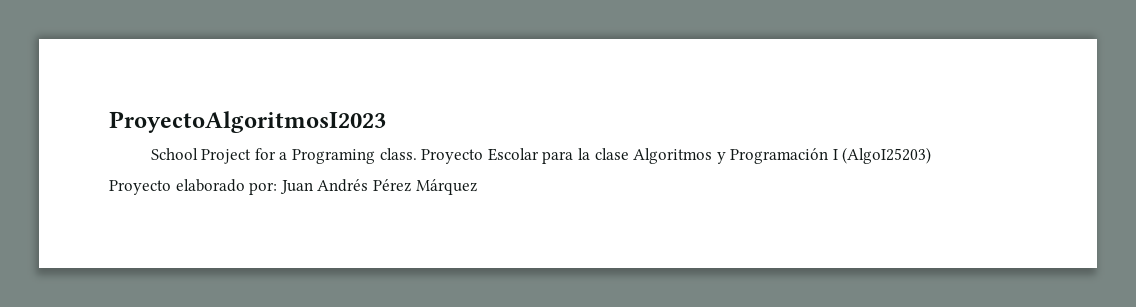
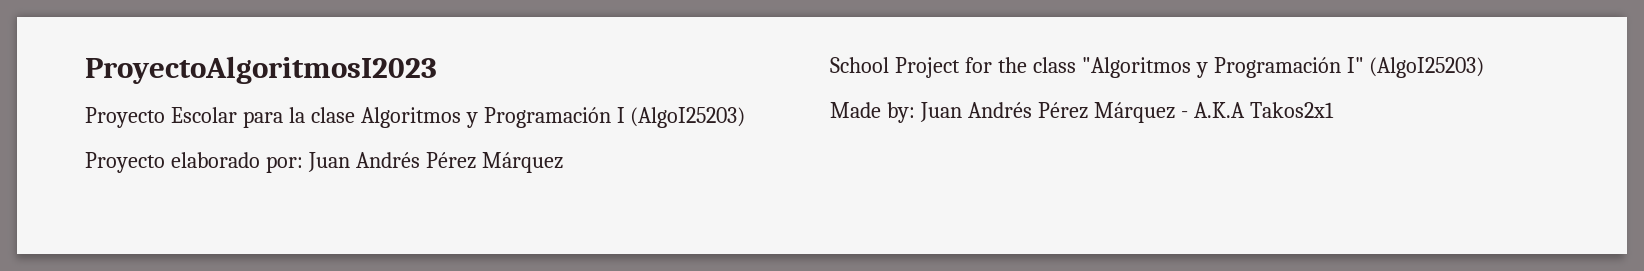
[150,148,417,164] School Project for a Programing class. -> (437, 70) none
(477, 187) none -> [830,57,1485,78] [830,102,1334,123] // School Project for the class "Algoritmos y Programación I" (AlgoI25203) // Made by: Juan Andrés Pérez Márquez - A.K.A Takos2x1

